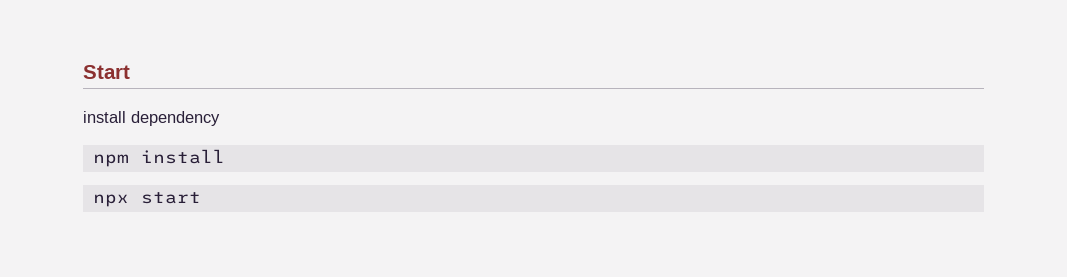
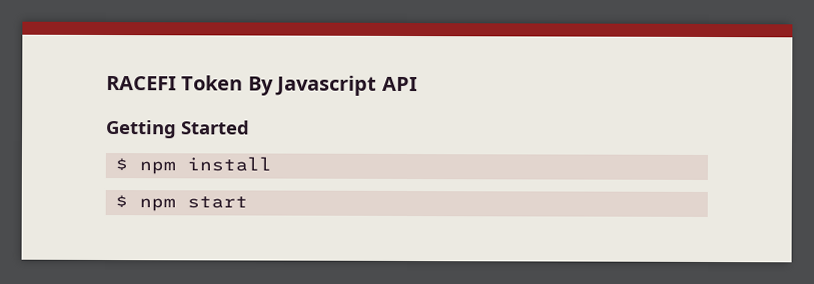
[83,65,130,79] [83,111,220,126] Start // install dependency // -> [106,75,418,96] [106,120,250,139] [114,158,128,171] RACEFI Token By Javascript API // Getting Started // $
[92,194,129,207] npx -> [114,195,176,212] $ npm

